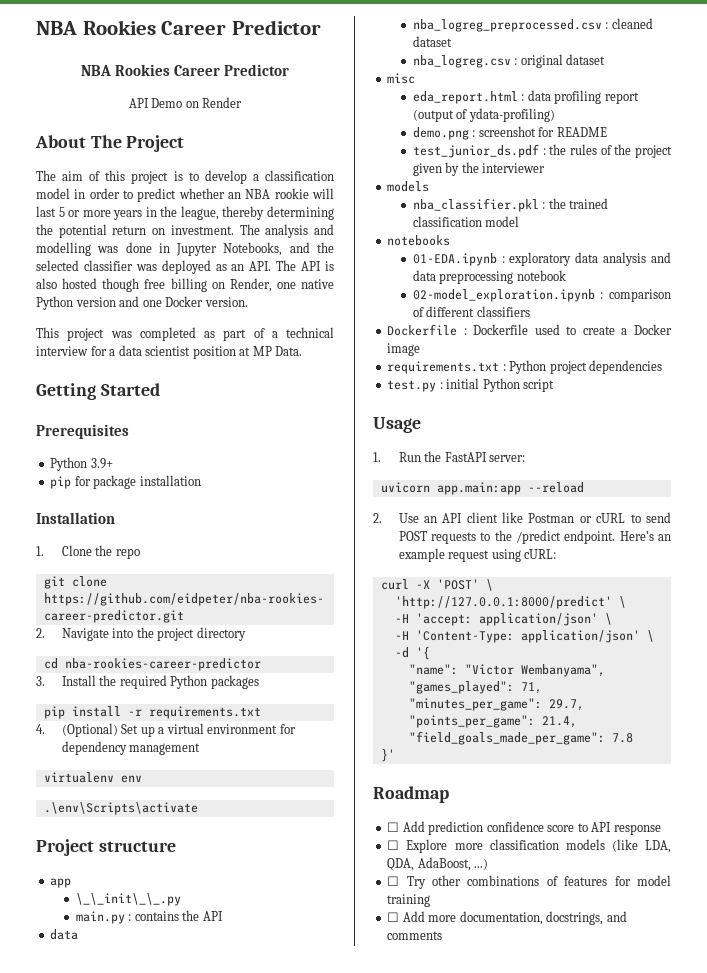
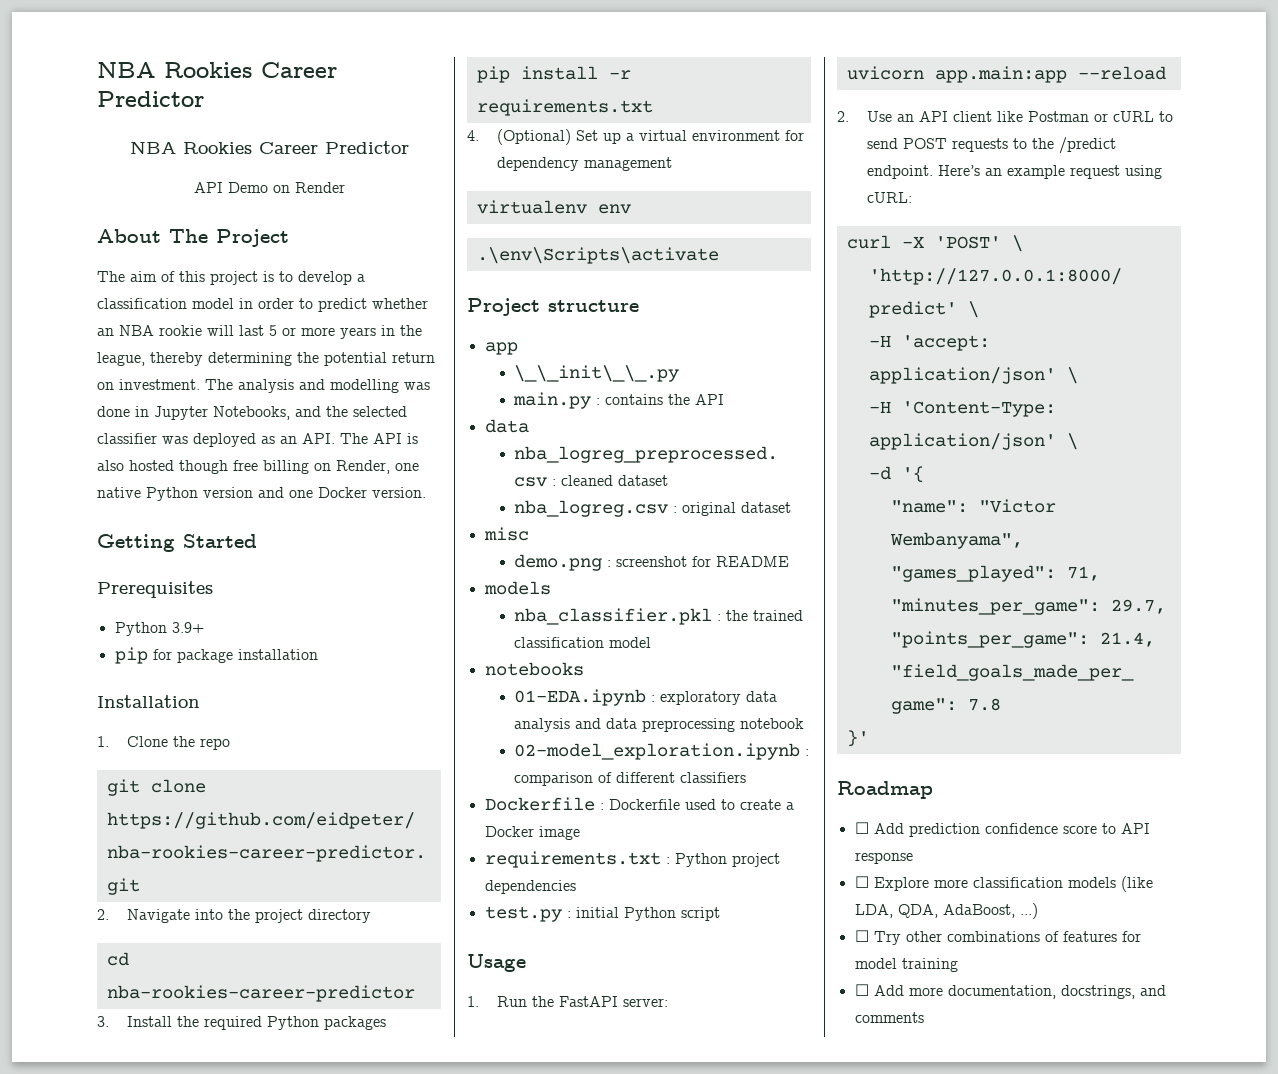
[36,327,334,341] [36,345,303,359] // This project was completed as part of a technical interview for a data scientist position at MP Data. -> (426, 492) none
[412,90,639,104] [412,108,555,122] // eda_report.html : data profiling report (output of ydata-profiling) -> (529, 534) none
[412,144,672,158] [412,162,546,176] // test_junior_ds.pdf : the rules of the project given by the interviewer -> (790, 561) none

